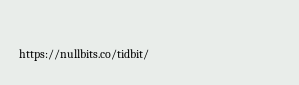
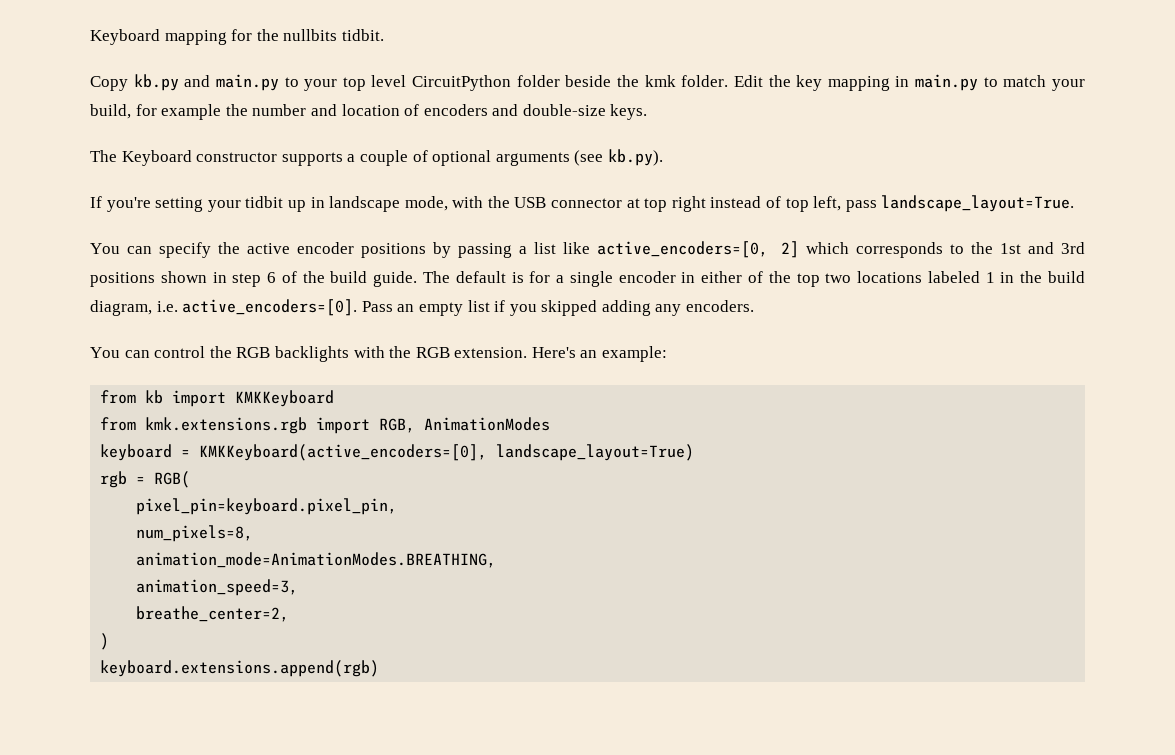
[19,49,149,61] https://nullbits.co/tidbit/ -> [90,29,384,45] [90,74,1085,91] [90,104,648,120] [90,149,663,166] [90,195,1075,212] [90,241,1085,258] [90,271,1086,287] [90,299,755,316] [90,346,668,362] [100,390,335,407] [100,417,551,434] [100,444,695,461] [100,471,191,488] [136,498,398,515] [136,525,254,542] [136,552,497,568] [136,579,299,596] [136,606,290,622] [100,633,110,650] [100,660,380,677] Keyboard mapping for the nullbits tidbit. // Copy kb.py and main.py to your top level CircuitPython folder beside the kmk folder. Edit the key mapping in main.py to match your build, for example the number and location of encoders and double-size keys. // The Keyboard constructor supports a couple of optional arguments (see kb.py). // If you're setting your tidbit up in landscape mode, with the USB connector at top right instead of top left, pass landscape_layout=True. // You can specify the active encoder positions by passing a list like active_encoders=[0, 2] which corresponds to the 1st and 3rd positions shown in step 6 of the build guide. The default is for a single encoder in either of the top two locations labeled 1 in the build diagram, i.e. active_encoders=[0]. Pass an empty list if you skipped adding any encoders. // You can control the RGB backlights with the RGB extension. Here's an example: // from kb import KMKKeyboard // from kmk.extensions.rgb import RGB, AnimationModes // keyboard = KMKKeyboard(active_encoders=[0], landscape_layout=True) // rgb = RGB( // pixel_pin=keyboard.pixel_pin, // num_pixels=8, // animation_mode=AnimationModes.BREATHING, // animation_speed=3, // breathe_center=2, // ) // keyboard.extensions.append(rgb)

